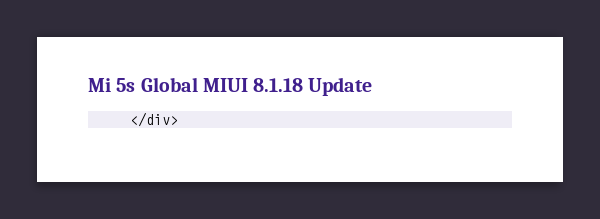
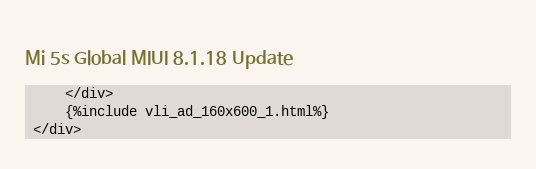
(178, 119) none -> [64,105,329,119] [32,123,81,134] // {%include vli_ad_160x600_1.html%} // </div>

